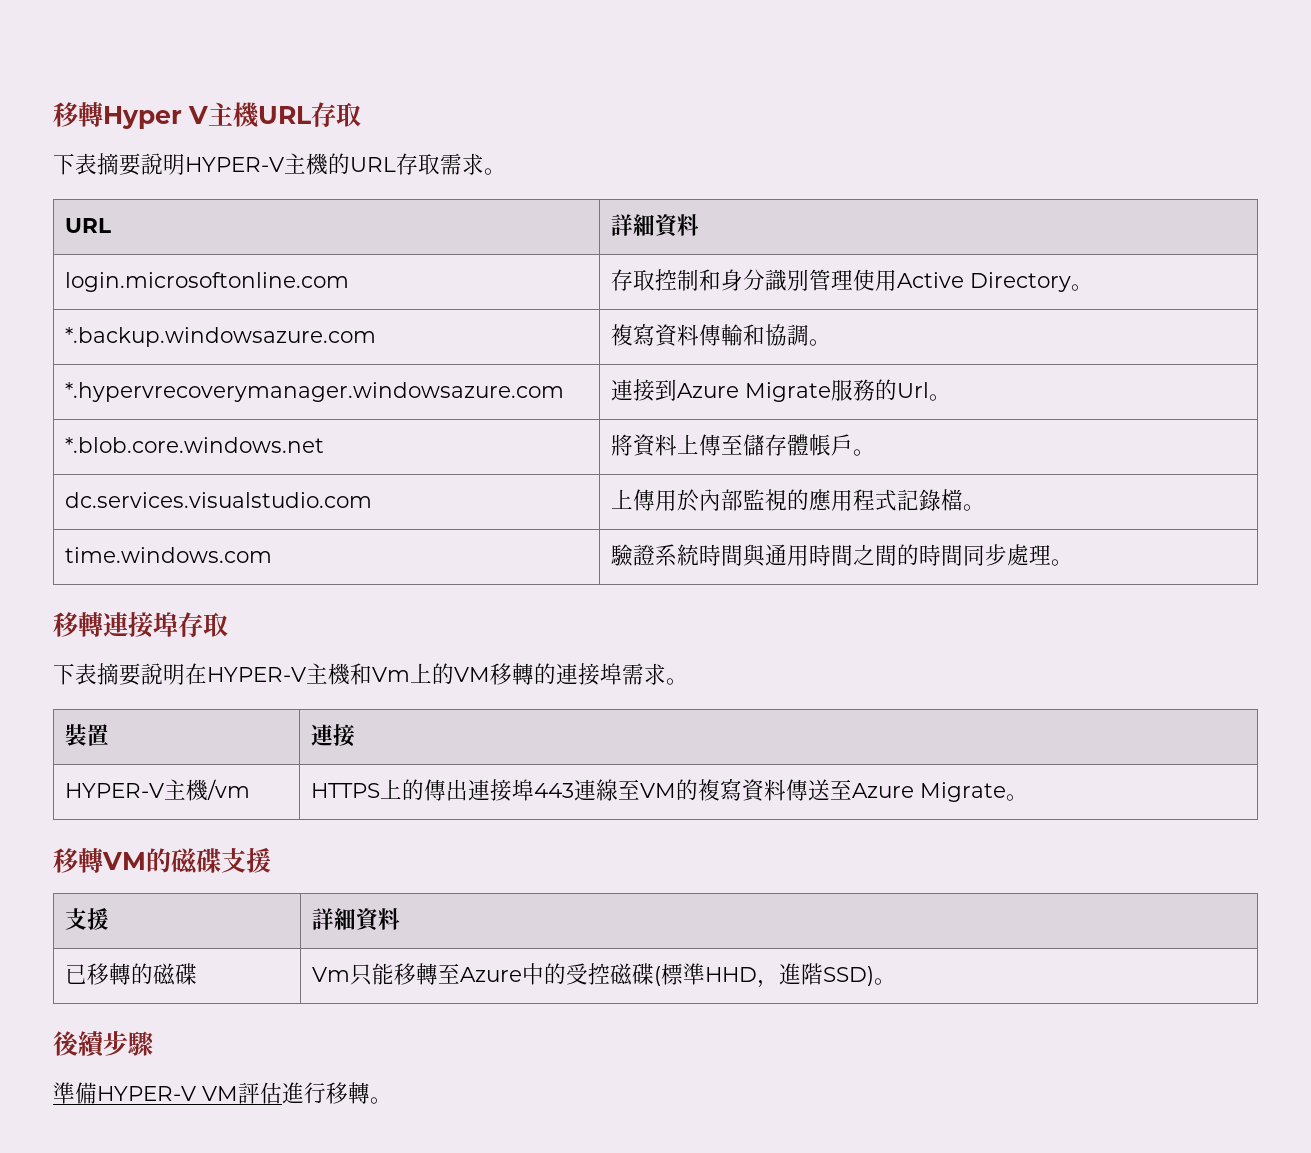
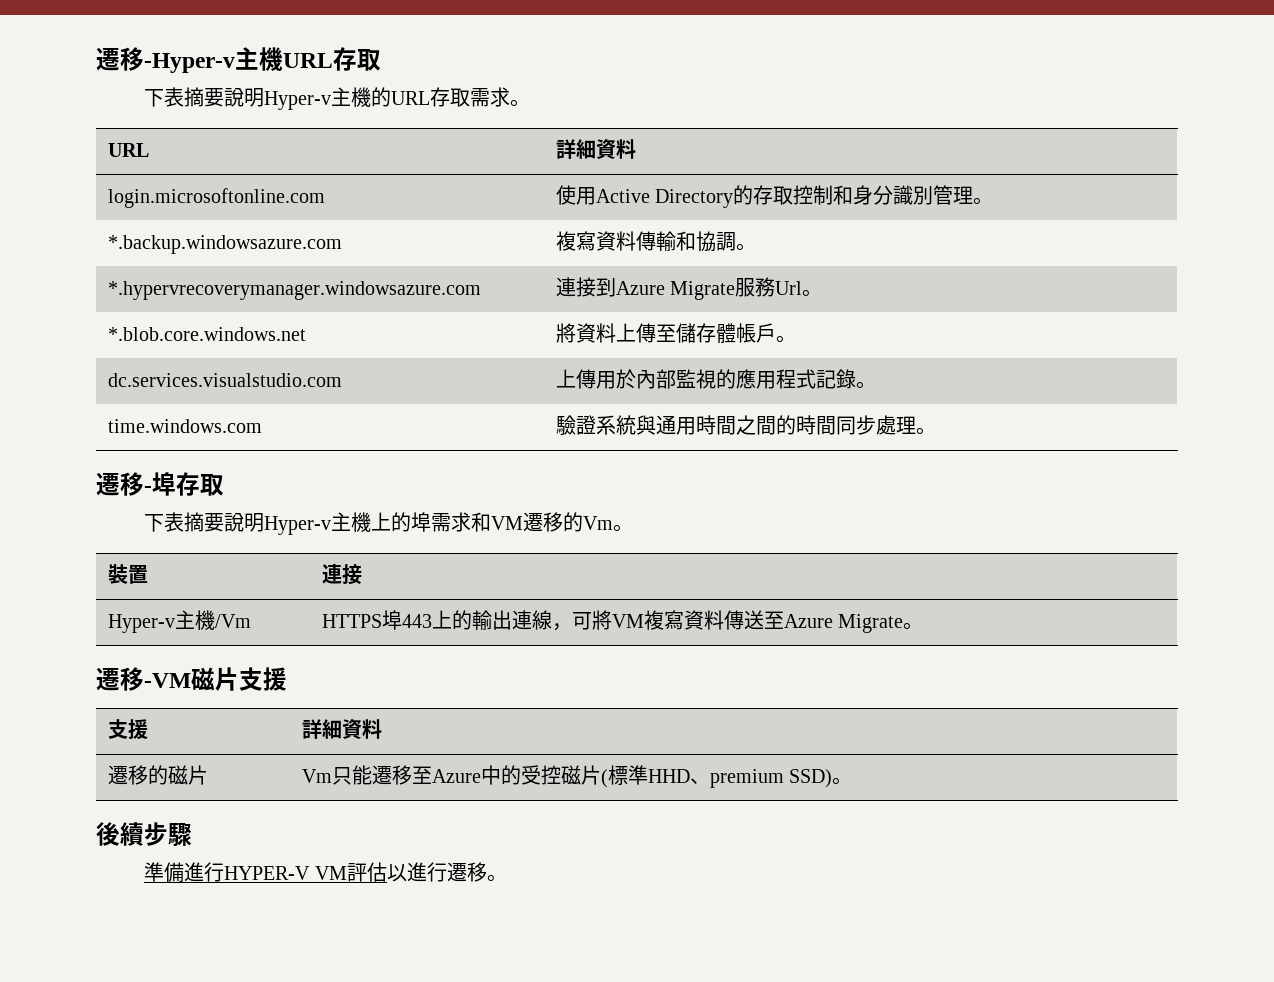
[53,102,208,129] 移轉Hyper V -> [96,47,235,73] 遷移-Hyper-v
[185,157,284,172] HYPER-V -> [264,91,332,110] Hyper-v
(350, 282) none -> [555,185,753,208] 使用Active Directory的
[853,269,1072,292] 使用Active Directory -> (973, 195) none
[875,379,898,400] 的 -> (775, 287) none
[941,489,964,511] 檔 -> (856, 379) none
[699,544,744,566] 時間 -> (636, 425) none
[53,612,153,638] 移轉連接 -> [96,472,152,496] 遷移-
[185,663,688,685] [65,724,110,746] [311,724,356,747] [65,779,251,801] [311,779,699,801] 在HYPER-V主機和Vm上的VM移轉的連接埠需求。 // 裝置 | 連接 // HYPER-V主機/vm | HTTPS上的傳出連接埠443連線至VM的 -> [264,512,634,535] [107,564,148,584] [321,563,362,585] [107,610,251,633] [321,610,644,631] Hyper-v主機上的埠需求和VM遷移的Vm。 // 裝置 | 連接 // Hyper-v主機/Vm | HTTPS埠443上的輸出連線，可將VM
[53,848,221,875] 移轉VM的磁碟 -> [96,667,239,691] 遷移-VM磁片
[65,963,198,986] 已移轉的磁碟 -> [107,765,208,785] 遷移的磁片
[394,963,439,985] 移轉 -> [371,765,412,785] 遷移
[632,963,655,985] 碟 -> [580,765,601,785] 片
[757,963,824,988] ，進階 -> [689,769,784,788] 、premium
(97, 1093) none -> [184,862,225,882] 進行
[282,1082,370,1104] 進行移轉 -> [386,862,487,882] 以進行遷移

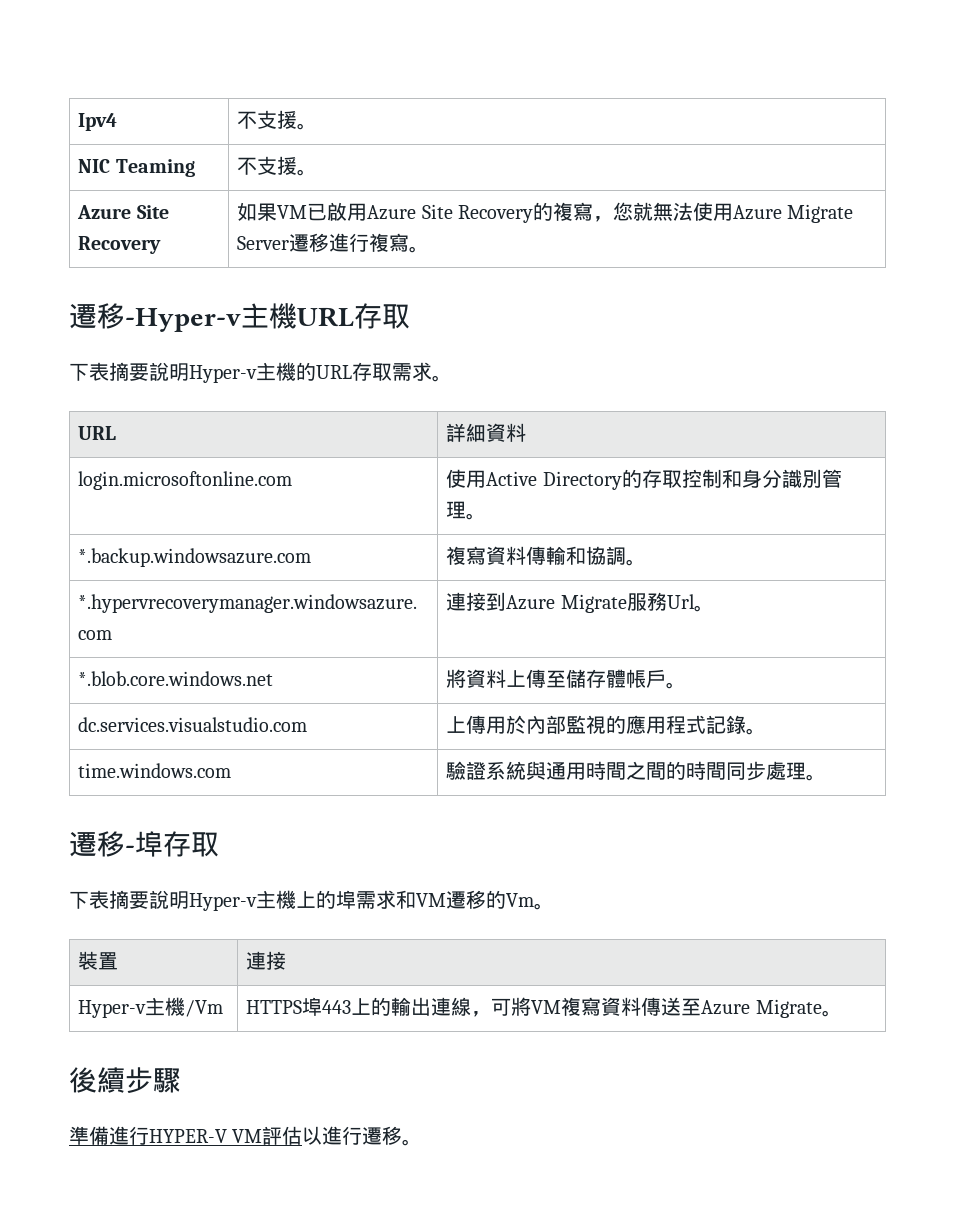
(96, 59) none -> [78,113,118,131] [237,110,318,130] [78,159,195,177] [237,156,318,176] [77,205,169,219] [78,236,162,254] [237,202,854,223] [237,233,430,253] Ipv4 | 不支援。 // NIC Teaming | 不支援。 // Azure Site Recovery | 如果VM已啟用Azure Site Recovery的複寫，您就無法使用Azure Migrate Server遷移進行複寫。 //
[96,667,287,691] [107,719,148,740] [301,719,382,739] [107,765,208,785] [301,765,852,788] // 遷移-VM磁片支援 // 支援 | 詳細資料 // 遷移的磁片 | Vm只能遷移至Azure中的受控磁片(標準HHD、premium SSD)。 -> (842, 1013) none

